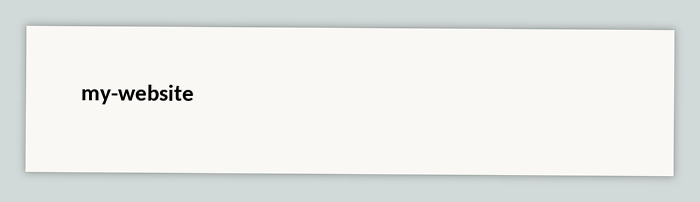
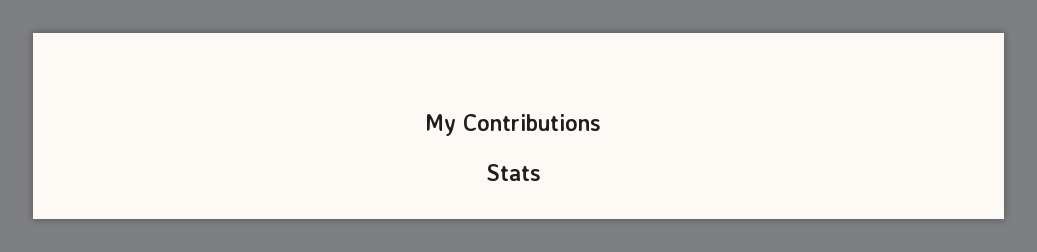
[80,84,195,105] my-website -> [425,114,601,136] [485,164,541,181] My Contributions // Stats

